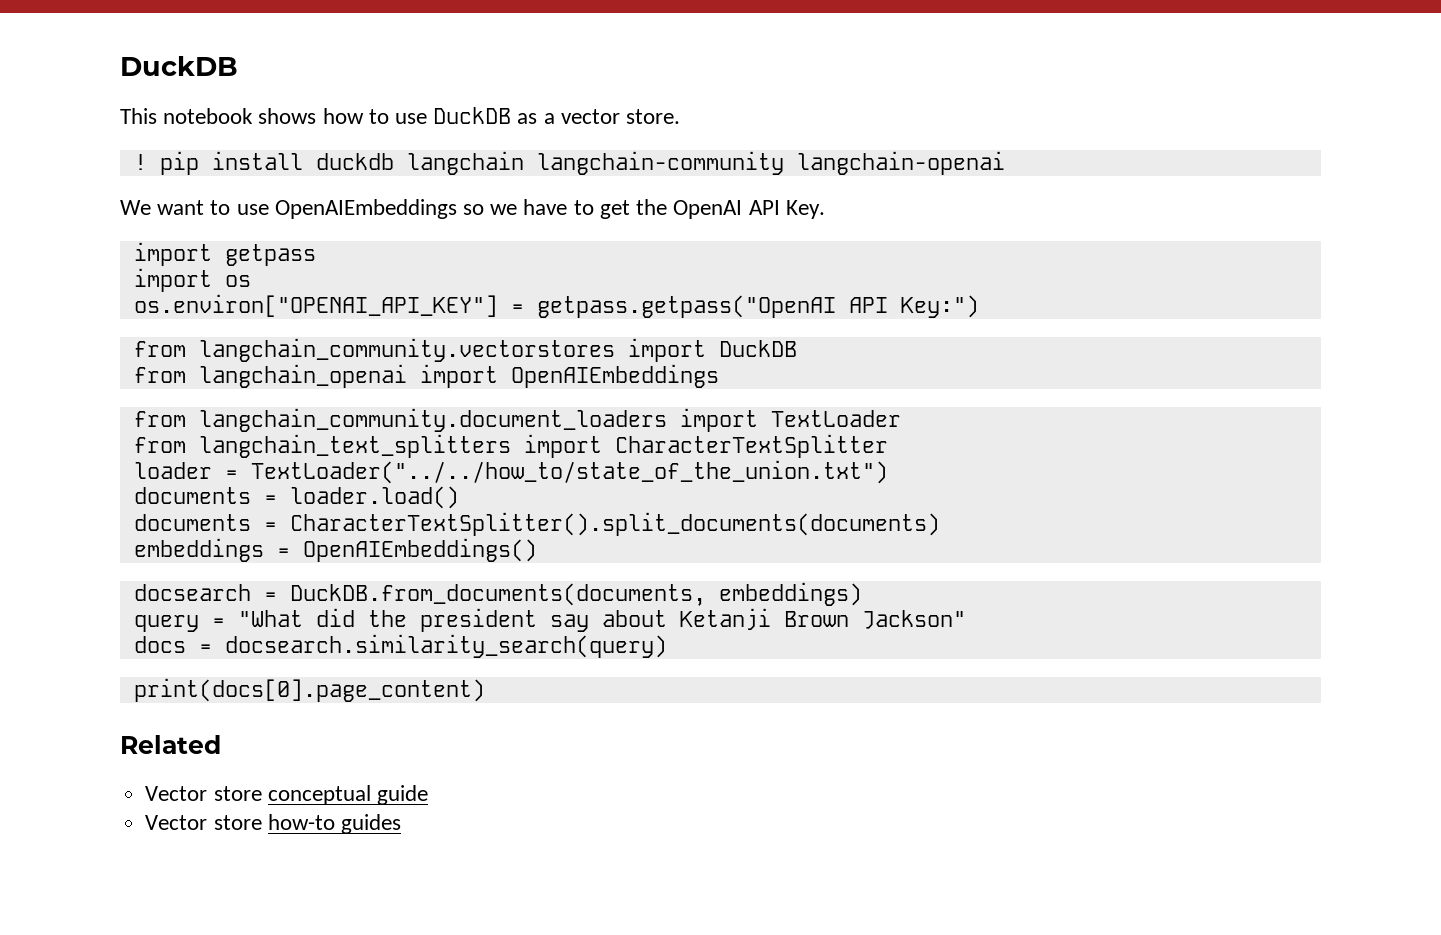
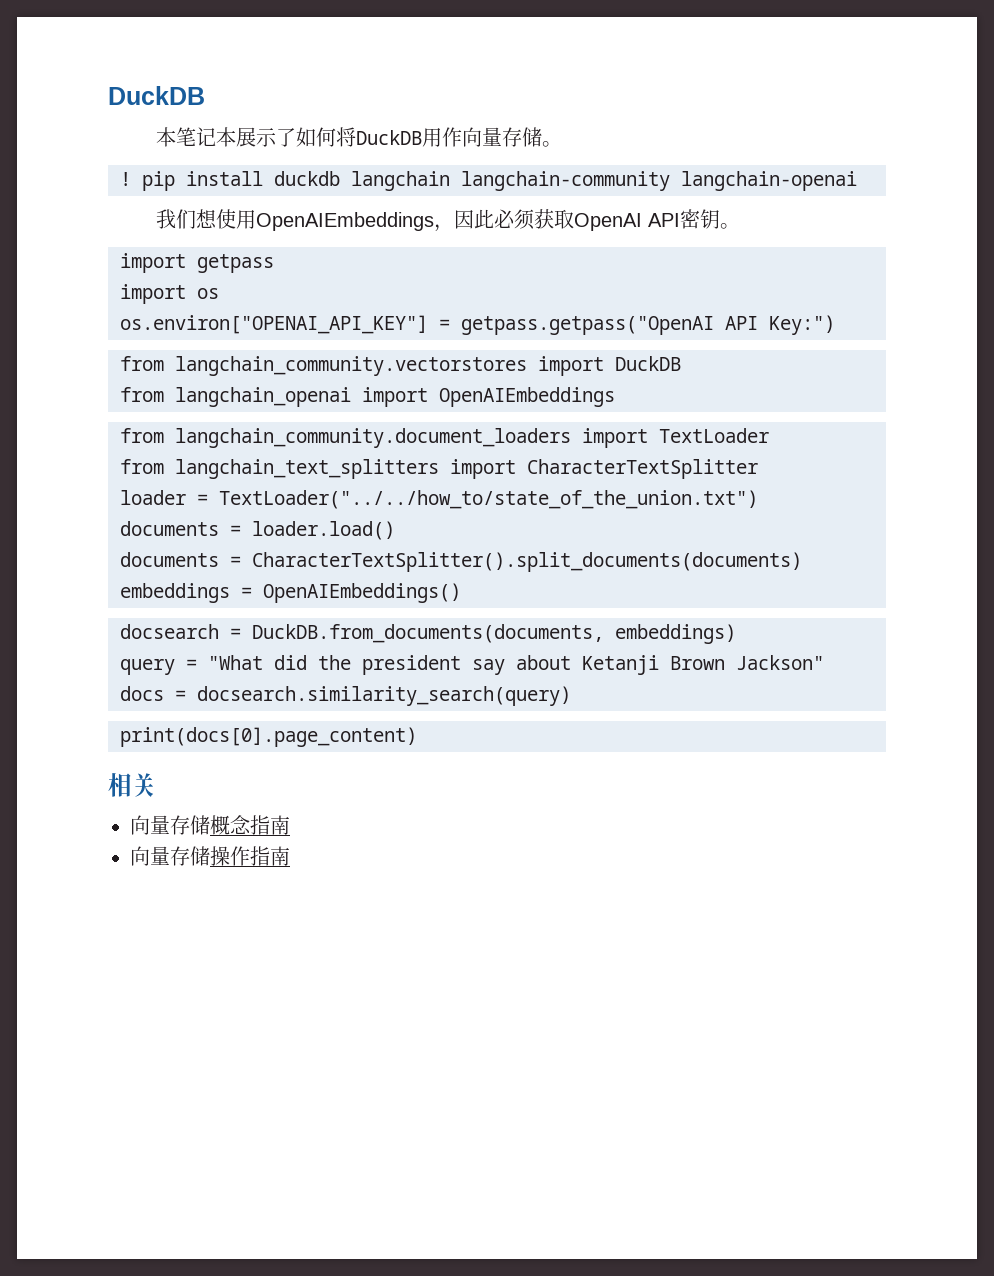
[120,56,238,76] [120,107,681,124] DuckDB // This notebook shows how to use DuckDB as a vector store. -> [108,86,205,105] [156,127,563,147] DuckDB // 本笔记本展示了如何将DuckDB用作向量存储。
[120,199,668,219] We want to use OpenAIEmbeddings so we have to get the -> [156,209,575,232] 我们想使用OpenAIEmbeddings，因此必须获取
[785,200,825,219] Key. -> [680,209,741,229] 密钥。
[120,735,221,754] [145,785,428,805] [145,814,401,834] Related // Vector store conceptual guide // Vector store how-to guides -> [108,773,156,797] [130,815,290,835] [130,846,290,866] 相关 // 向量存储概念指南 // 向量存储操作指南

